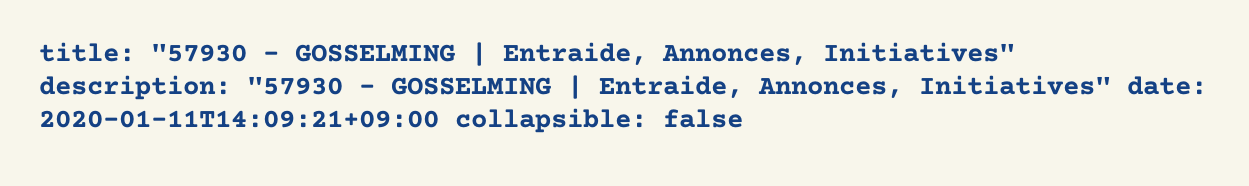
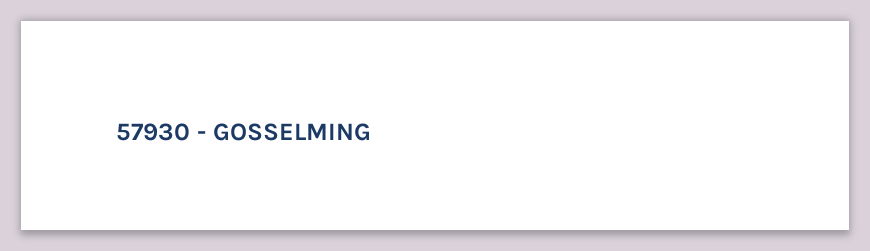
[39,42,1015,66] [39,75,1207,100] [39,108,743,133] title: "57930 - GOSSELMING | Entraide, Annonces, Initiatives" description: "57930 - GOSSELMING | Entraide, Annonces, Initiatives" date: 2020-01-11T14:09:21+09:00 collapsible: false -> [116,123,371,141] 57930 - GOSSELMING

